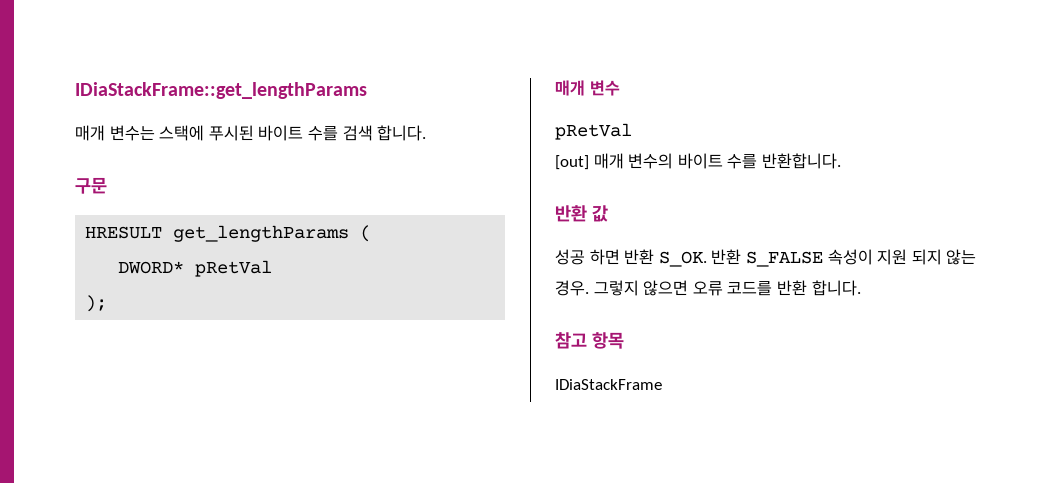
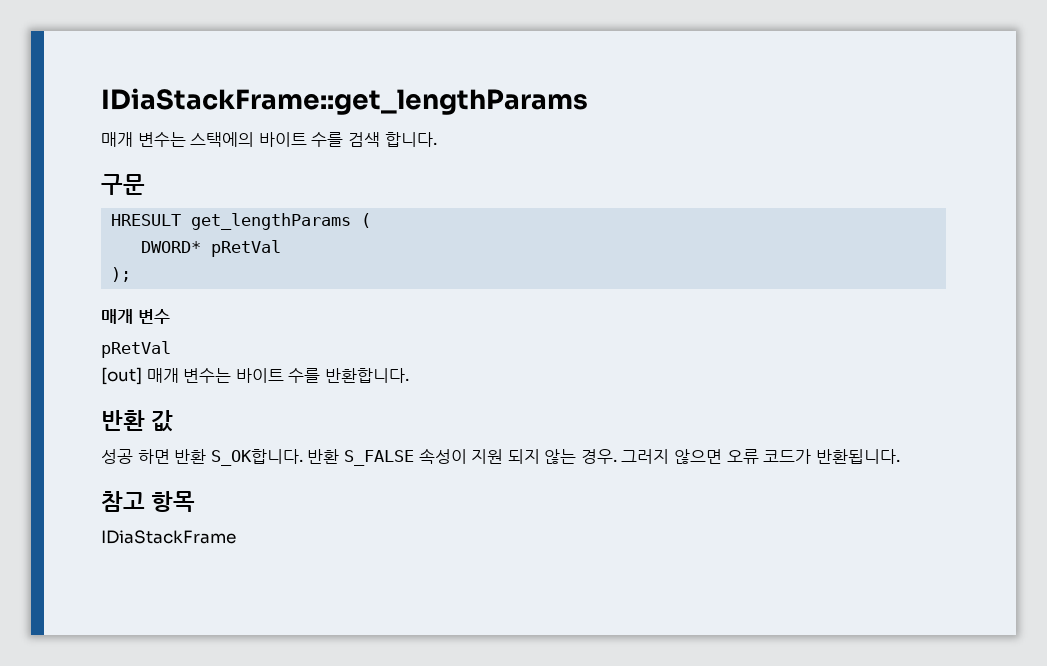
[159,125,254,141] 스택에 푸시된 -> [190,132,255,147] 스택에의
[628,153,674,169] 변수의 -> [183,368,232,383] 변수는
[658,251,707,267] S_OK. -> [210,449,303,466] S_OK합니다.
[593,280,639,296] 그렇지 -> [621,449,670,464] 그러지
[727,280,861,296] 코드를 반환 합니다. -> [763,449,900,464] 코드가 반환됩니다.

